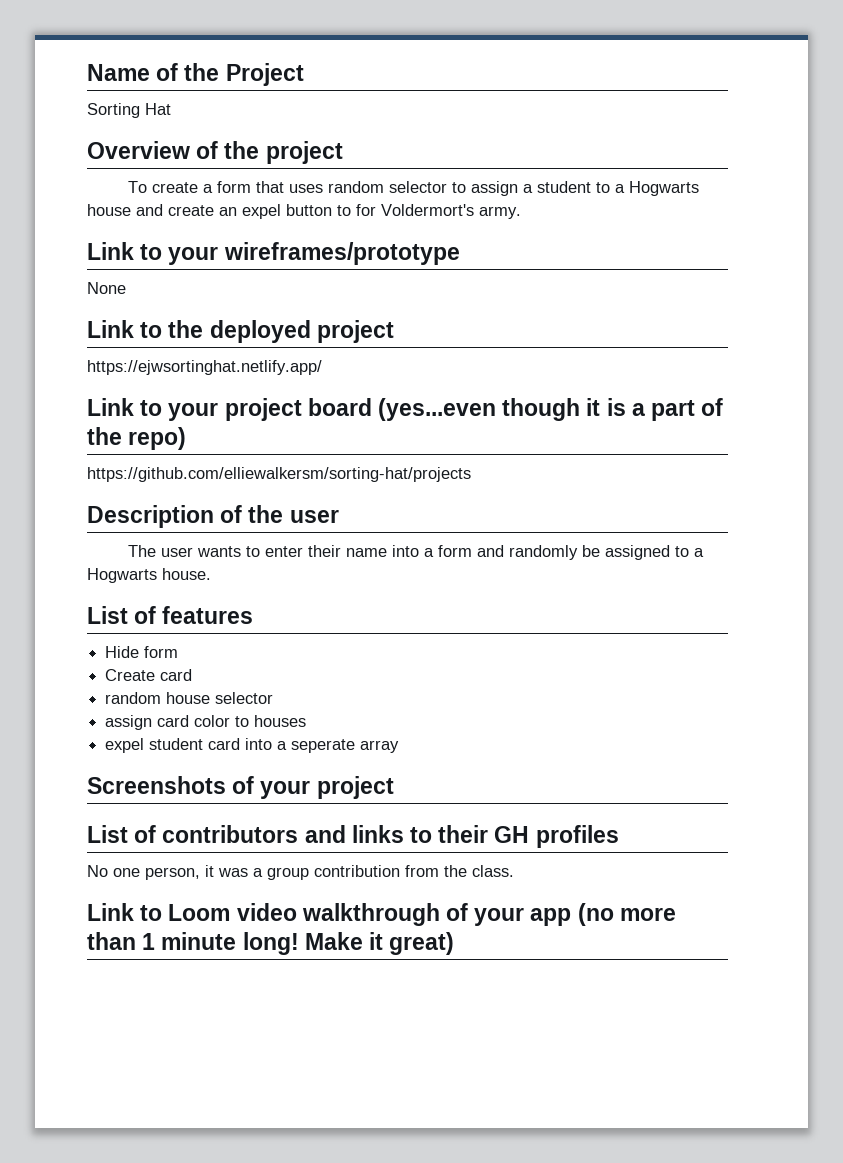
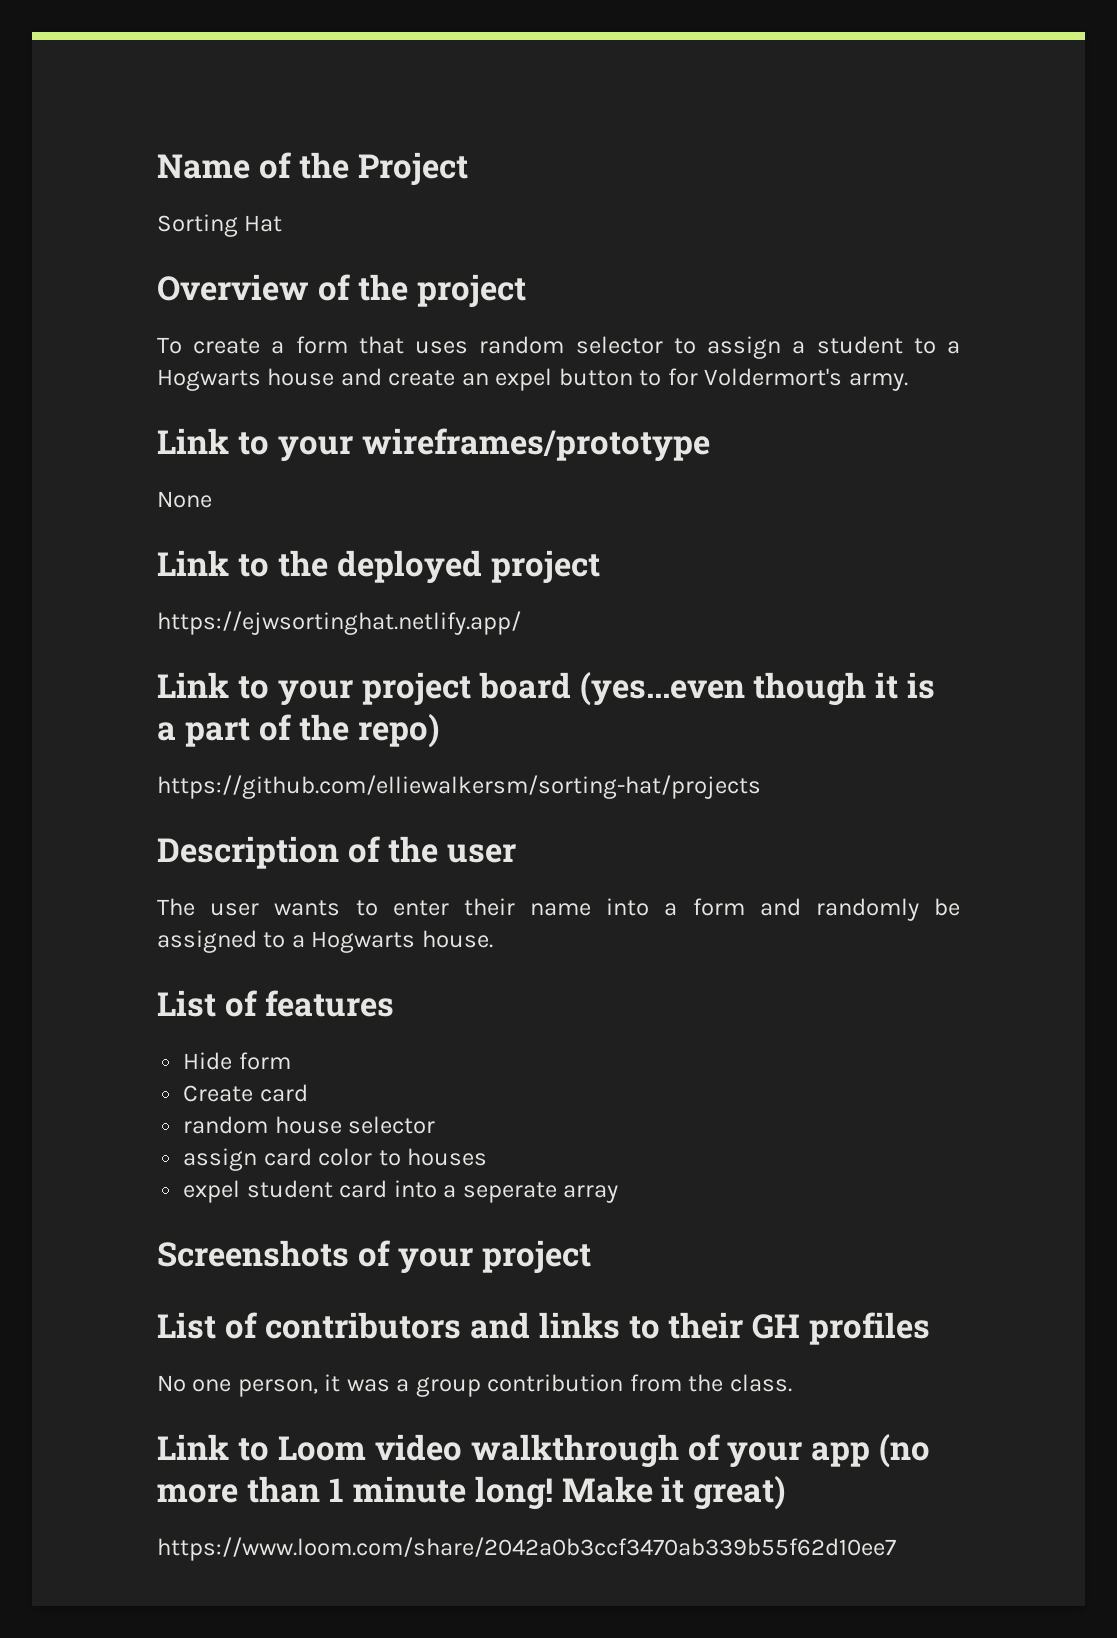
(455, 943) none -> [157,1537,896,1561] // https://www.loom.com/share/2042a0b3ccf3470ab339b55f62d10ee7

